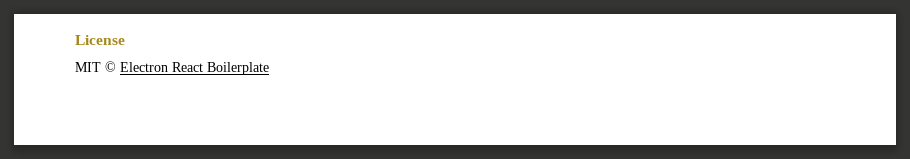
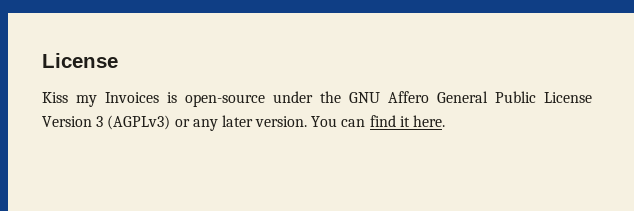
[75,61,269,75] MIT © Electron React Boilerplate -> [42,91,592,107] [42,115,446,131] Kiss my Invoices is open-source under the GNU Affero General Public License Version 3 (AGPLv3) or any later version. You can find it here.

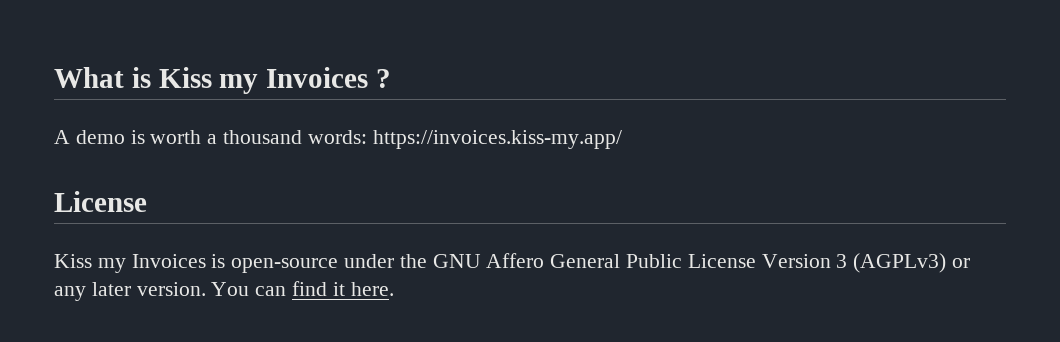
(42, 60) none -> [54,67,392,94] [54,130,622,149] What is Kiss my Invoices ? // A demo is worth a thousand words: https://invoices.kiss-my.app/ //

